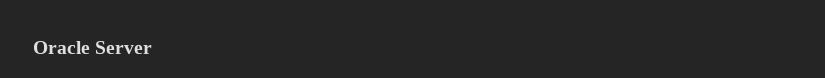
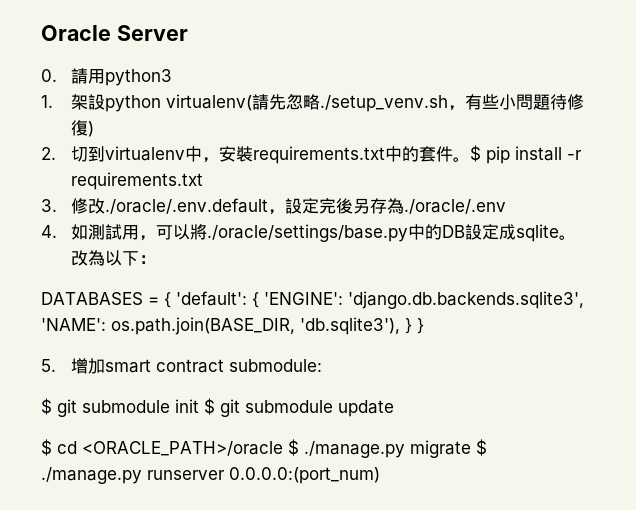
(153, 47) none -> [41,68,173,86] [41,93,585,112] [71,120,95,137] [41,145,583,164] [71,172,204,190] [41,198,507,215] [41,224,577,242] [71,250,157,266] [41,291,584,309] [41,317,424,335] [41,358,323,374] [41,398,394,417] [41,439,487,458] [41,467,380,484] // 0.請用python3 // 1.架設python virtualenv(請先忽略./setup_venv.sh，有些小問題待修復) // 2.切到virtualenv中，安裝requirements.txt中的套件。$ pip install -r requirements.txt // 3.修改./oracle/.env.default，設定完後另存為./oracle/.env // 4.如測試用，可以將./oracle/settings/base.py中的DB設定成sqlite。改為以下： // DATABASES = { 'default': { 'ENGINE': 'django.db.backends.sqlite3', 'NAME': os.path.join(BASE_DIR, 'db.sqlite3'), } } // 5.增加smart contract submodule: // $ git submodule init $ git submodule update // $ cd <ORACLE_PATH>/oracle $ ./manage.py migrate $ ./manage.py runserver 0.0.0.0:(port_num)

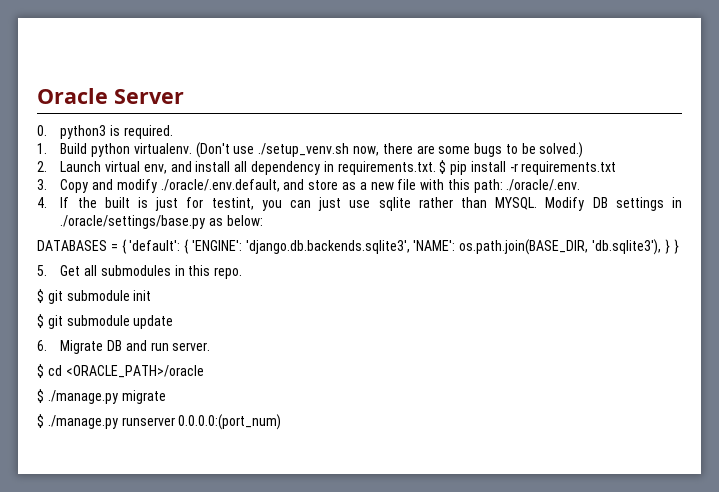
[71,68,106,84] 請用 -> (47, 130) none
(173, 77) none -> [110,125,173,139] is required.
[71,93,585,112] [71,120,95,137] [41,146,471,164] 架設python virtualenv(請先忽略./setup_venv.sh，有些小問題待修復) // 2.切到virtualenv中，安裝requirements.txt中的套件。 -> [60,142,584,158] [37,161,436,175] Build python virtualenv. (Don't use ./setup_venv.sh now, there are some bugs to be solved.) // 2. Launch virtual env, and install all dependency in requirements.txt.
[71,198,507,215] [41,224,577,242] [71,250,157,266] 修改./oracle/.env.default，設定完後另存為./oracle/.env // 4.如測試用，可以將./oracle/settings/base.py中的DB設定成sqlite。改為以下： -> [60,179,581,193] [37,197,682,211] [60,215,263,229] Copy and modify ./oracle/.env.default, and store as a new file with this path: ./oracle/.env. // 4. If the built is just for testint, you can just use sqlite rather than MYSQL. Modify DB settings in ./oracle/settings/base.py as below:
[71,358,323,374] 增加smart contract submodule: -> [60,265,243,279] Get all submodules in this repo.
(199, 406) none -> (152, 295) //
(394, 408) none -> [37,340,211,354] // 6. Migrate DB and run server.
(283, 448) none -> (204, 371) //
(471, 449) none -> (166, 397) //

